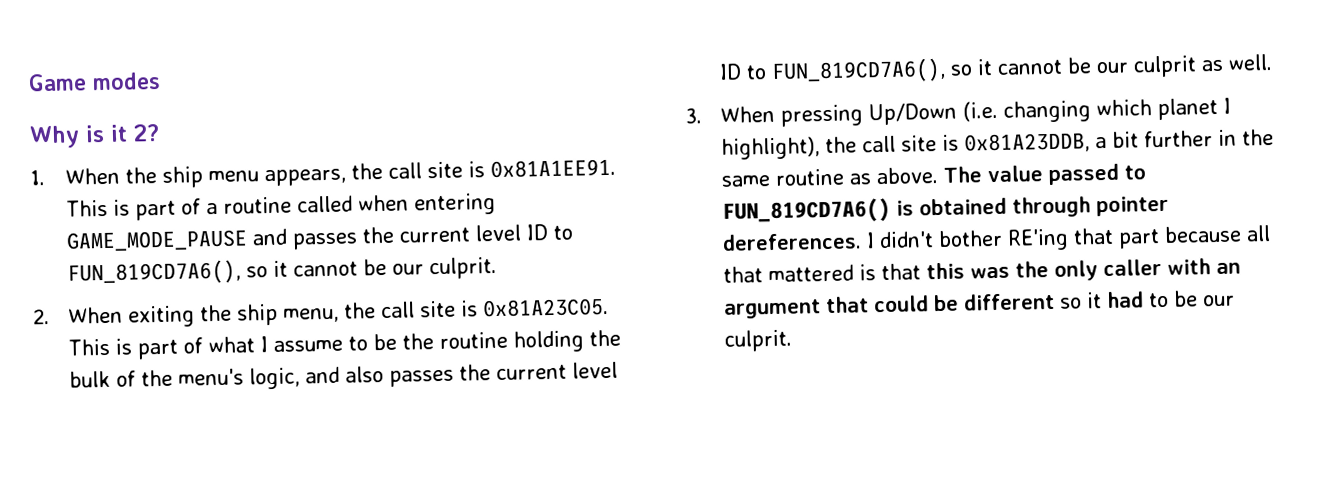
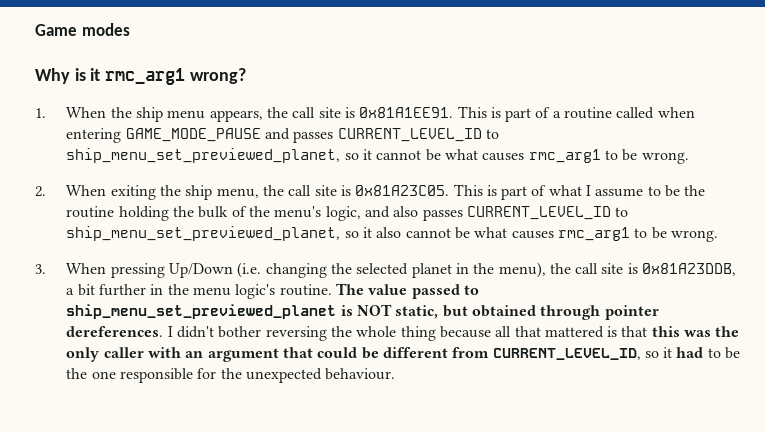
[133,124,160,142] 2? -> [105,68,246,85] rmc_arg1 wrong?
[362,224,574,244] [67,256,498,286] the current level ID to FUN_819CD7A6(), so it cannot be our culprit. -> [337,128,499,142] [66,148,689,164] CURRENT_LEVEL_ID to ship_menu_set_previewed_planet, so it cannot be what causes rmc_arg1 to be wrong.
[459,361,619,381] [719,53,1273,84] the current level ID to FUN_819CD7A6(), so it cannot be our culprit as well. -> [466,206,629,220] [66,226,718,242] CURRENT_LEVEL_ID to ship_menu_set_previewed_planet, so it also cannot be what causes rmc_arg1 to be wrong.
[1096,97,1232,121] [721,136,821,160] which planet I highlight), -> [330,262,546,278] the selected planet in the menu),
[721,163,1147,187] [722,197,915,224] same routine as above. The value passed to FUN_819CD7A6() is -> [192,283,479,299] [66,304,468,319] menu logic's routine. The value passed to ship_menu_set_previewed_planet is NOT static, but
[1007,227,1161,251] RE'ing that part -> [265,326,436,341] reversing the whole thing
(1056, 301) none -> [452,347,641,360] from CURRENT_LEVEL_ID,
[1203,294,1236,307] [724,329,793,352] our culprit. -> [66,368,396,383] the one responsible for the unexpected behaviour.

